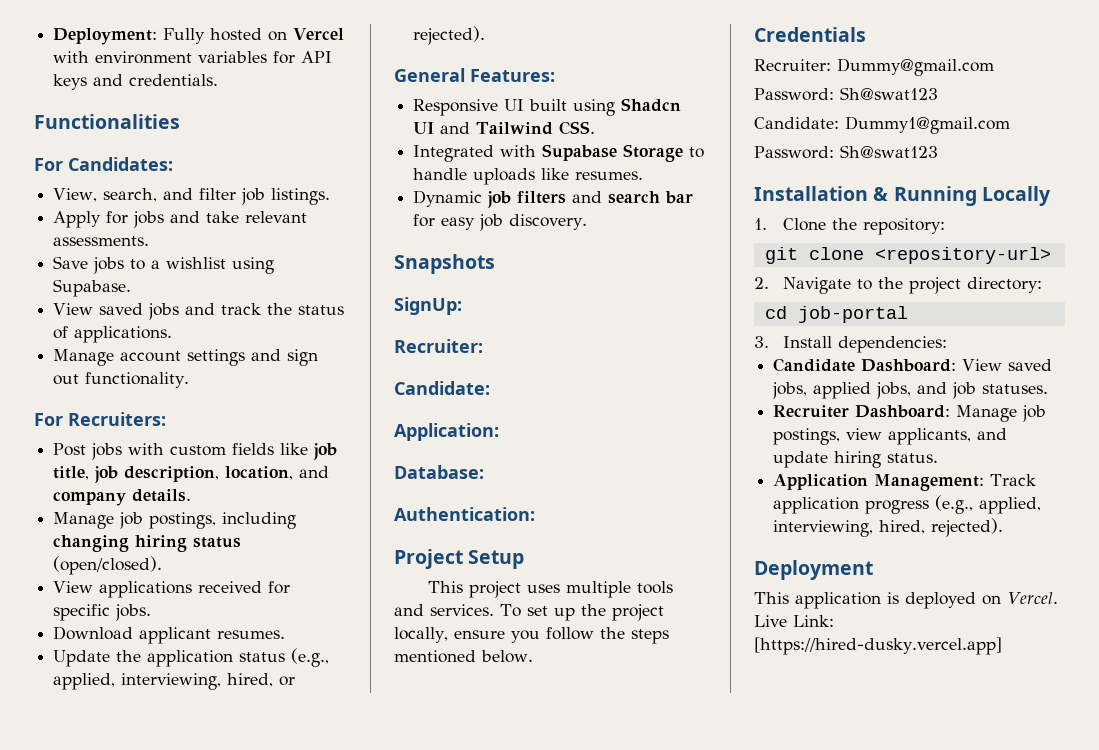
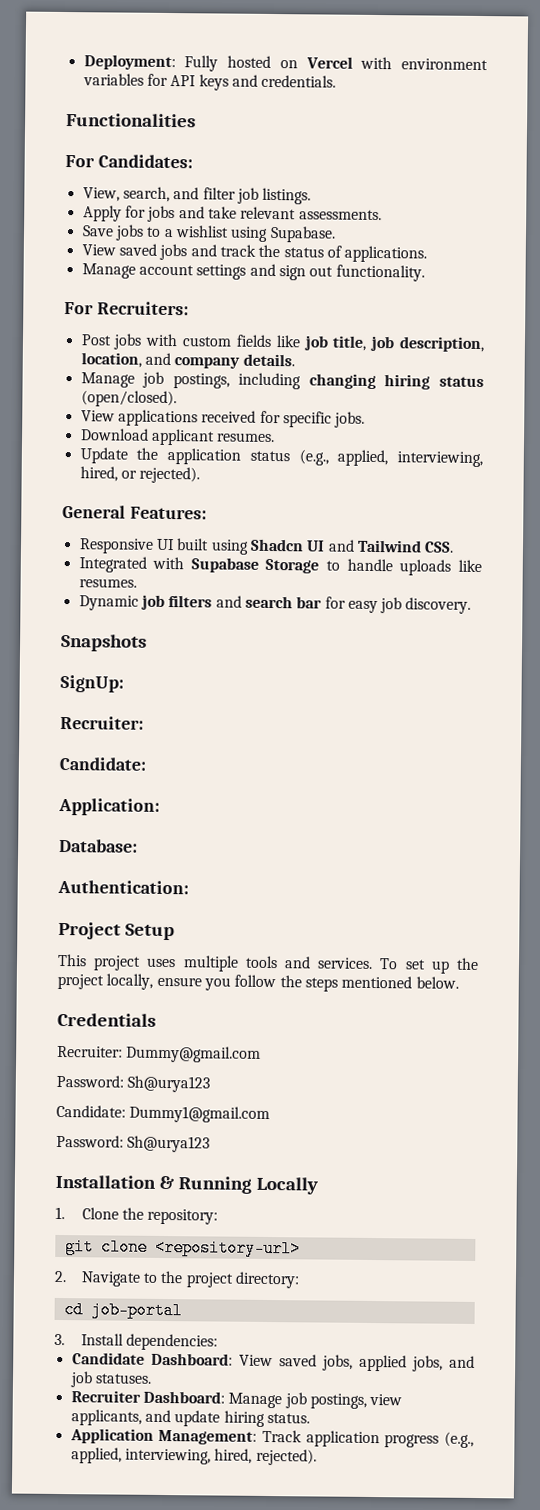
[840,87,938,100] Sh@swat123 -> [127,1075,211,1093] Sh@urya123
[840,145,938,158] Sh@swat123 -> [127,1135,211,1153] Sh@urya123
[754,560,873,580] [754,592,1058,609] [754,615,834,627] [754,637,1002,655] // Deployment // This application is deployed on Vercel. Live Link: [https://hired-dusky.vercel.app] -> (317, 1457) none

